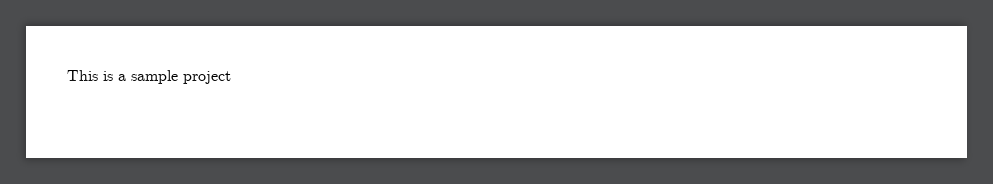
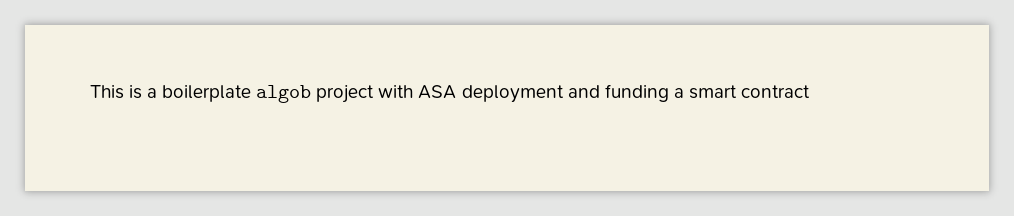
[131,70,231,84] sample project -> [161,84,811,103] boilerplate algob project with ASA deployment and funding a smart contract

